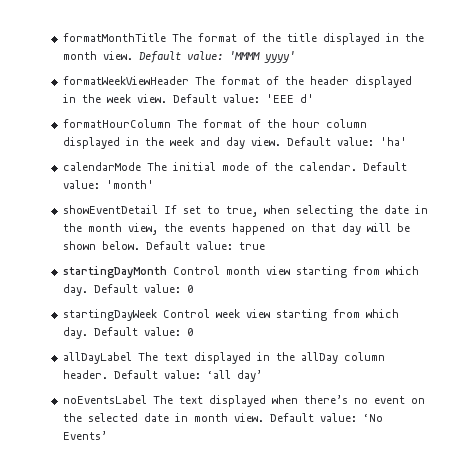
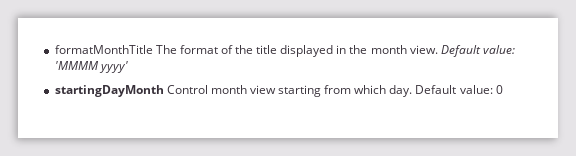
[62,76,412,88] [62,94,314,103] [62,119,367,128] [62,137,407,149] [62,162,407,171] [62,180,154,189] [62,205,428,217] [62,223,410,235] [62,241,265,250] // formatWeekViewHeader The format of the header displayed in the week view. Default value: 'EEE d' // formatHourColumn The format of the hour column displayed in the week and day view. Default value: 'ha' // calendarMode The initial mode of the calendar. Default value: 'month' // showEventDetail If set to true, when selecting the date in the month view, the events happened on that day will be shown below. Default value: true -> (128, 67) none
[62,309,399,321] [62,327,193,339] [62,352,385,364] [62,370,262,382] [62,395,425,407] [62,413,383,422] [62,431,107,440] // startingDayWeek Control week view starting from which day. Default value: 0 // allDayLabel The text displayed in the allDay column header. Default value: ‘all day’ // noEventsLabel The text displayed when there’s no event on the selected date in month view. Default value: ‘No Events’ -> (503, 89) none

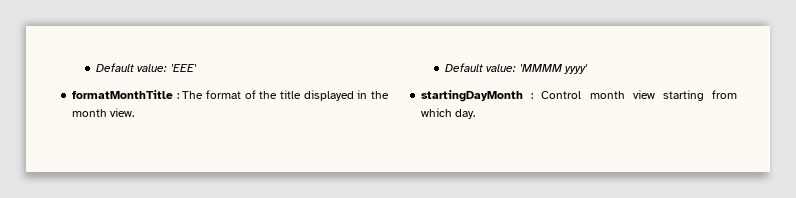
[54,45,153,54] formatMonthTitle -> [96,63,197,72] [72,90,179,99] Default value: 'EEE' // formatMonthTitle :
(438, 49) none -> (135, 112) //
(164, 91) none -> [531,93,534,99] :
[415,85,503,94] Default value: 0 -> (476, 114) none

